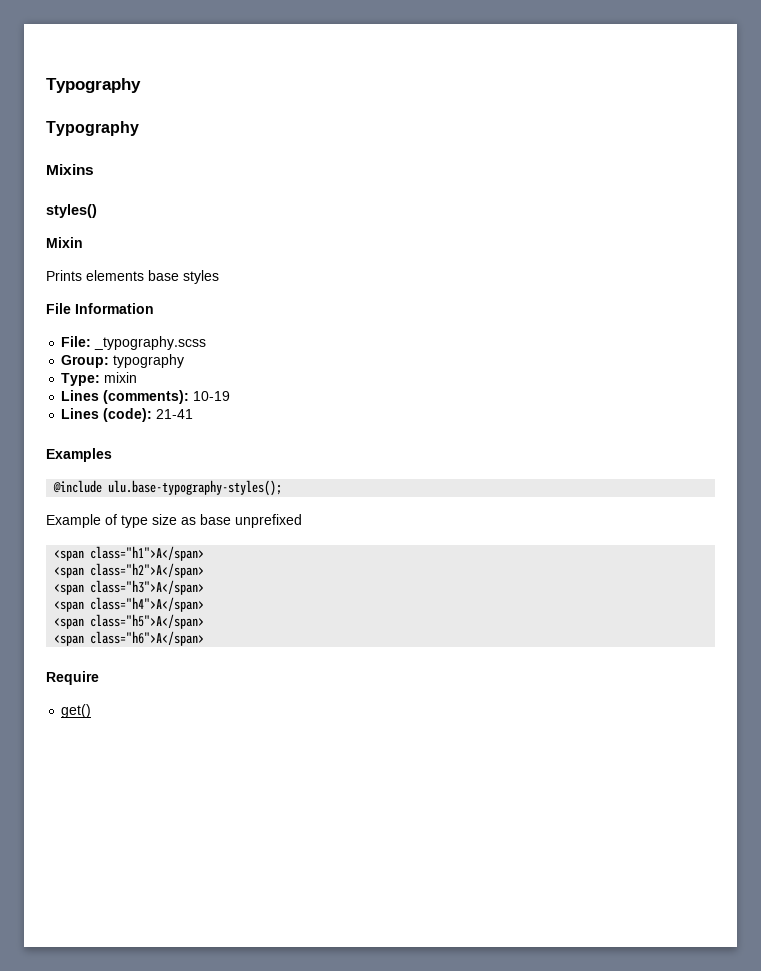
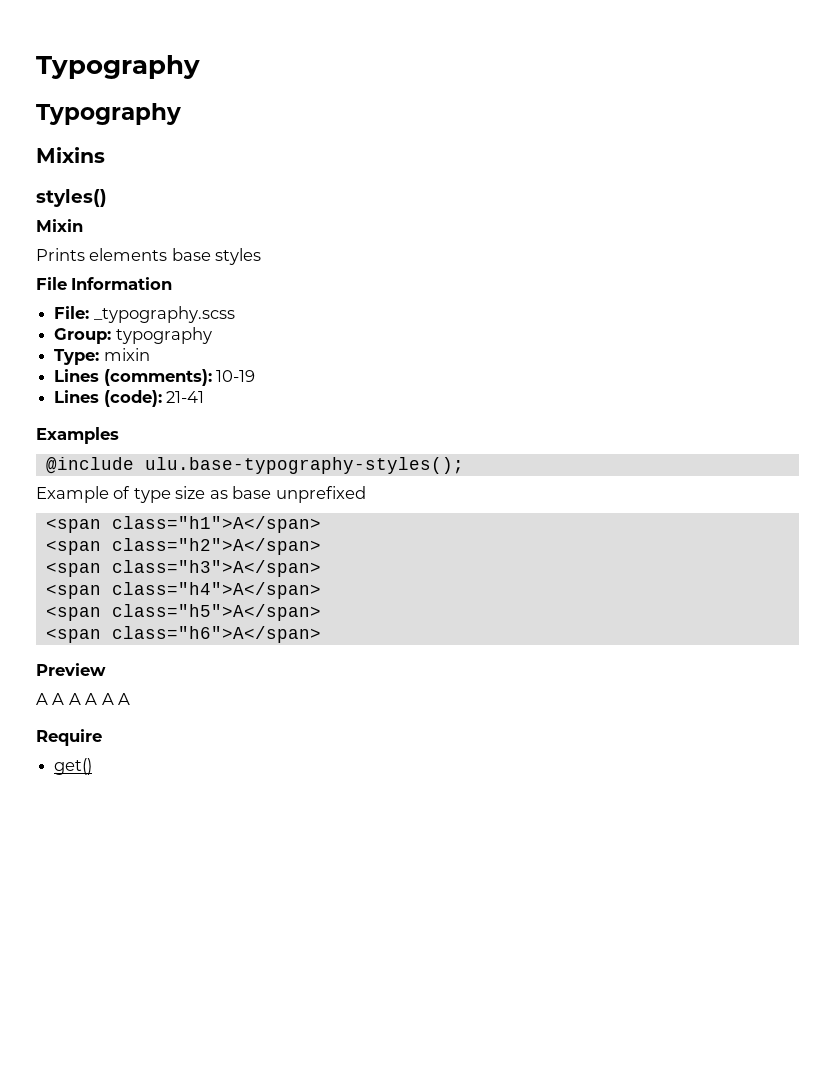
(205, 638) none -> [36,663,106,676] [36,693,131,705] // Preview // A A A A A A

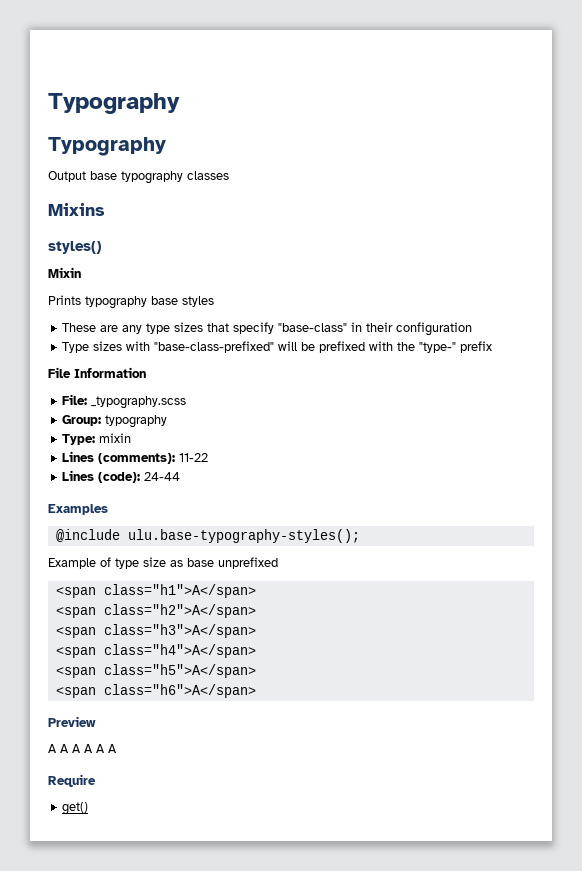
(181, 114) none -> [48,171,229,184] // Output base typography classes
[89,248,168,261] elements -> [85,296,147,309] typography
(262, 256) none -> [62,322,473,336] [62,341,493,353] // These are any type sizes that specify "base-class" in their configuration // Type sizes with "base-class-prefixed" will be prefixed with the "type-" prefix
[216,370,256,382] 10-19 -> [179,453,209,462] 11-22
[166,391,205,403] 21-41 -> [144,472,181,481] 24-44

